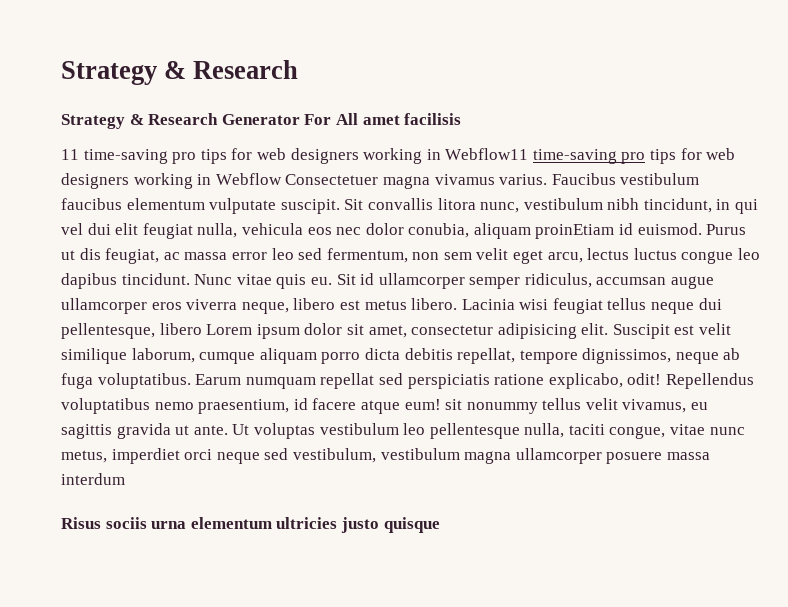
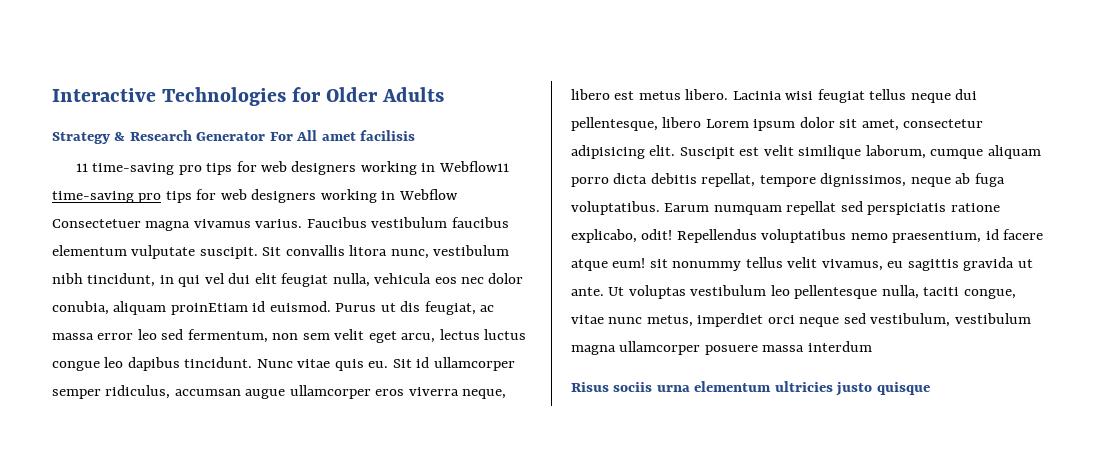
[61,60,299,85] Strategy & Research -> [52,87,445,106] Interactive Technologies for Older Adults

